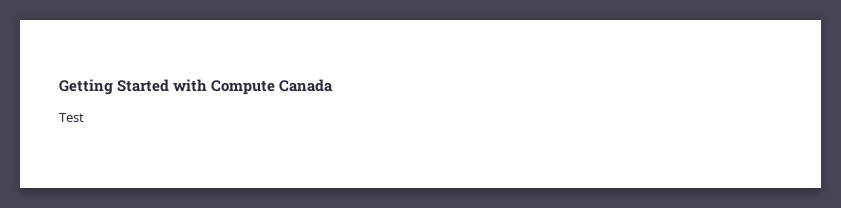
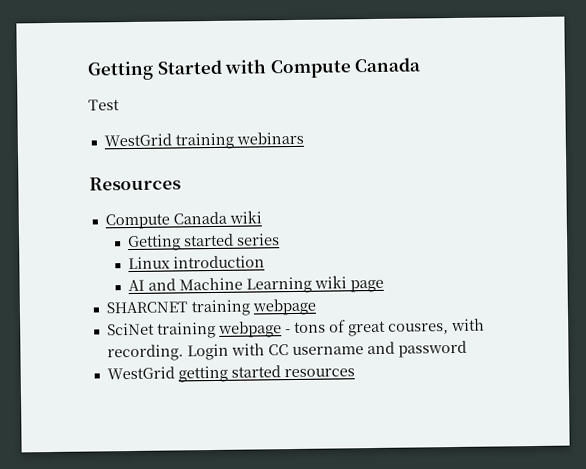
(84, 117) none -> [103,131,304,150] [89,176,181,191] [104,210,262,230] [127,233,281,252] [128,255,266,270] [128,275,385,294] [105,298,316,317] [106,318,485,339] [106,340,467,362] [106,365,355,383] // WestGrid training webinars // Resources // Compute Canada wiki // Getting started series // Linux introduction // AI and Machine Learning wiki page // SHARCNET training webpage // SciNet training webpage - tons of great cousres, with recording. Login with CC username and password // WestGrid getting started resources

